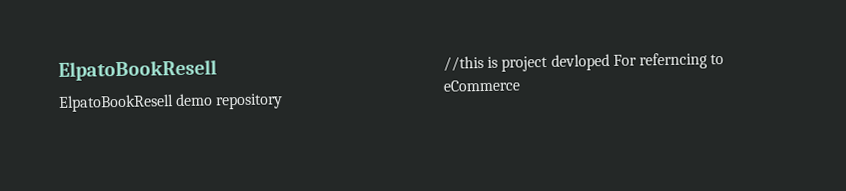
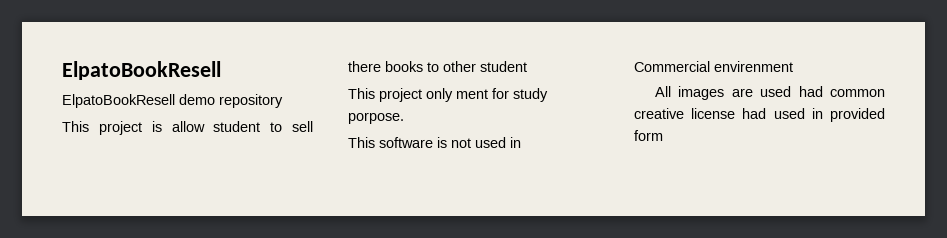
[443,52,725,72] [443,79,520,92] //this is project devloped For referncing to eCommerce -> [62,121,313,135] [348,61,527,72] [348,88,548,102] [348,112,404,124] [348,137,521,148] [634,61,793,72] [654,86,885,100] [634,108,885,122] [634,130,663,141] This project is allow student to sell there books to other student // This project only ment for study porpose. // This software is not used in Commercial envirenment // All images are used had common creative license had used in provided form

